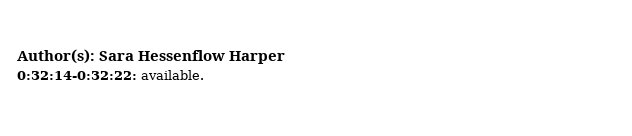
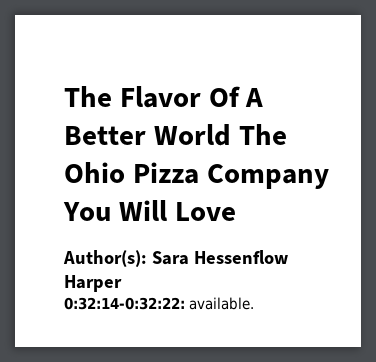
(17, 56) none -> [64,86,264,108] [64,124,287,146] [64,162,329,189] [63,200,236,221] The Flavor Of A Better World The Ohio Pizza Company You Will Love //

